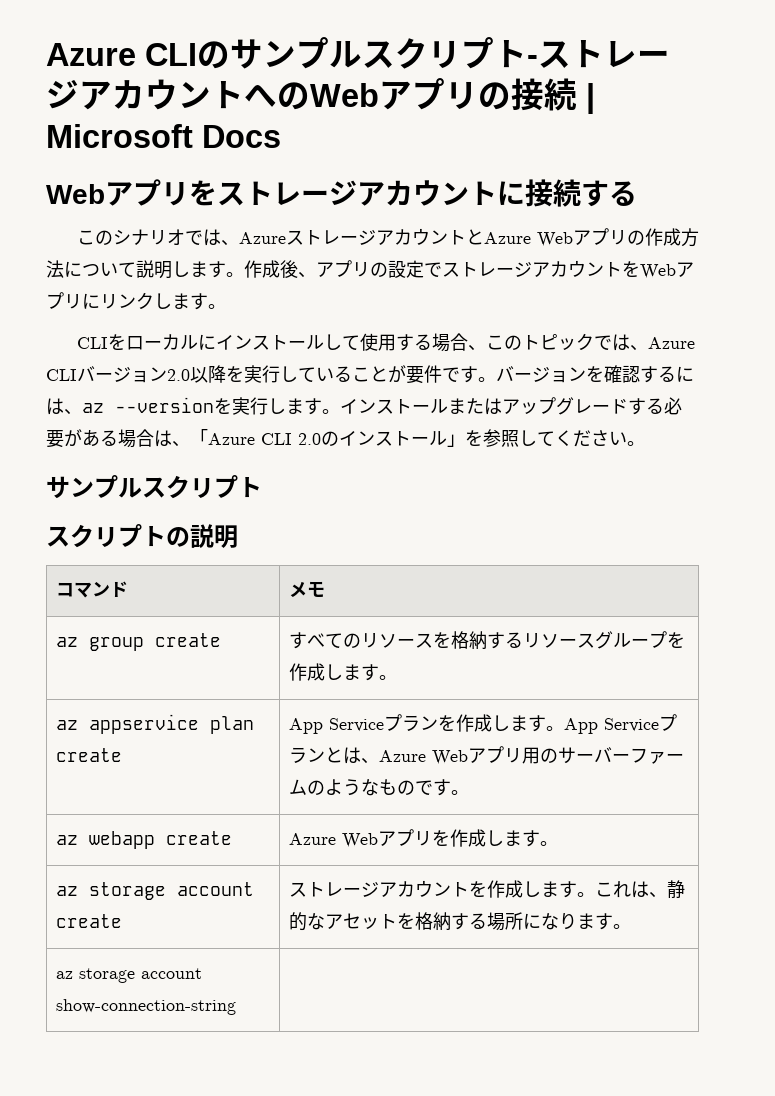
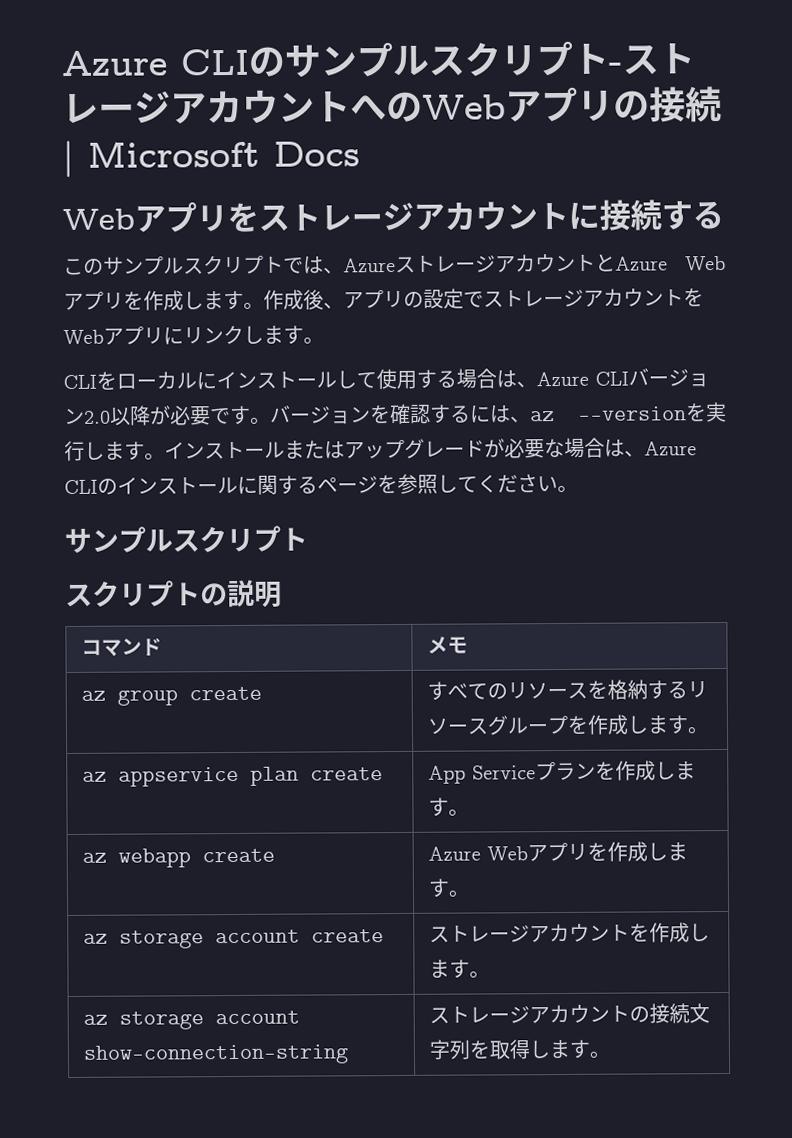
[112,229,185,245] シナリオ -> [103,255,284,275] サンプルスクリプト
[626,228,699,247] [46,260,172,279] の作成方法について説明 -> [123,290,184,311] を作成
[467,333,612,351] 、このトピックで -> (497, 378) none
[226,365,442,384] を実行していることが要件 -> [149,405,211,426] が必要
[628,397,682,415] [46,429,321,448] する必要がある場合は、「Azure CLI 2.0 -> [484,437,697,459] [64,479,98,495] が必要な場合は、Azure CLI
[447,434,465,447] 」 -> [237,475,378,495] に関するページ
[563,714,677,734] [288,746,684,765] [288,779,469,796] App Serviceプランとは、Azure Webアプリ用のサーバーファームのようなものです。 -> (469, 812) none
[594,880,685,898] [288,912,631,931] [55,968,202,983] [55,999,236,1015] これは、静的なアセットを格納する場所になります。 // az storage account show-connection-string | -> [82,1010,300,1030] [82,1044,349,1065] [428,1003,710,1024] [428,1039,610,1060] // az storage account show-connection-string | ストレージアカウントの接続文字列を取得します。

